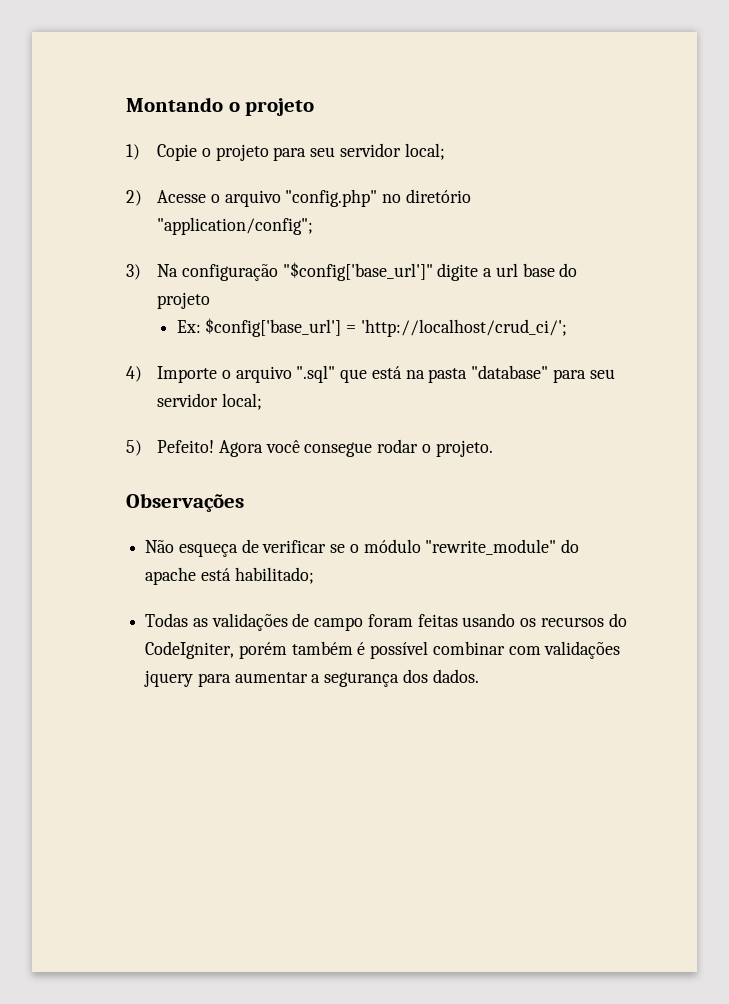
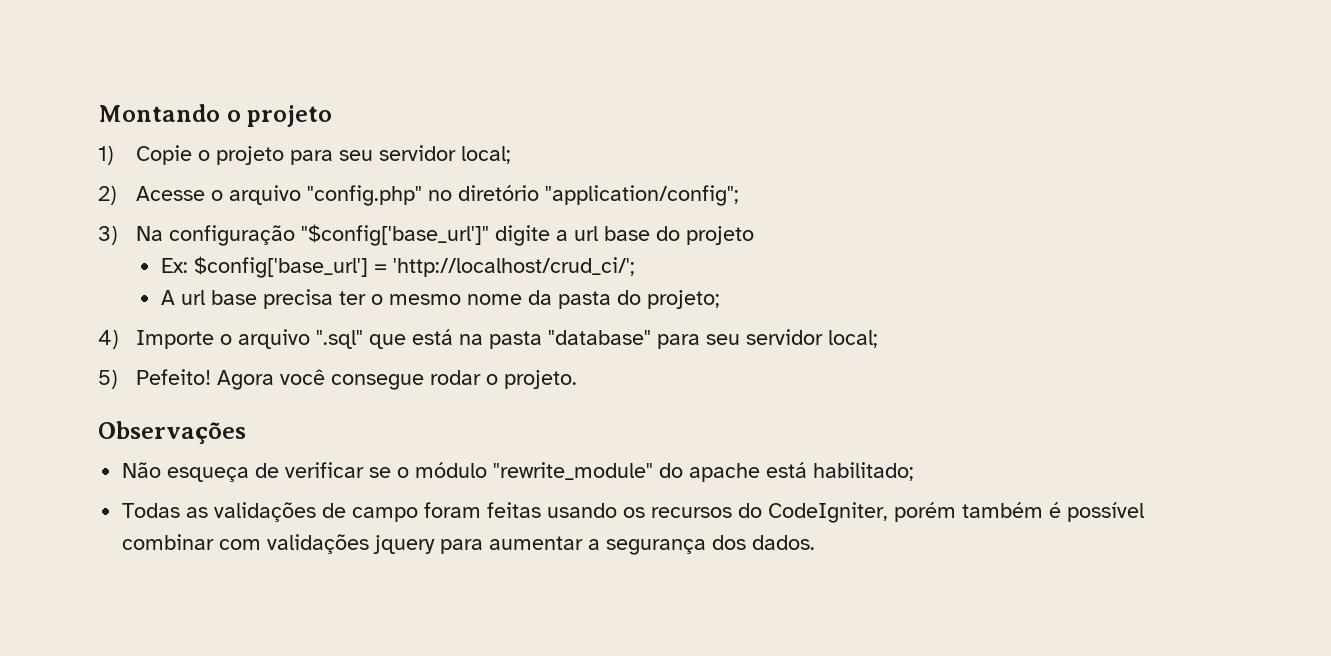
(567, 328) none -> [160,289,720,309] // A url base precisa ter o mesmo nome da pasta do projeto;

